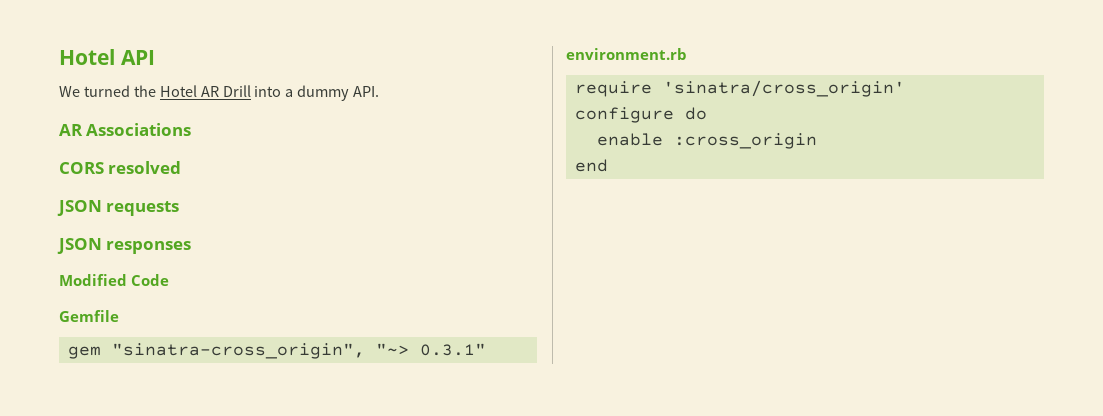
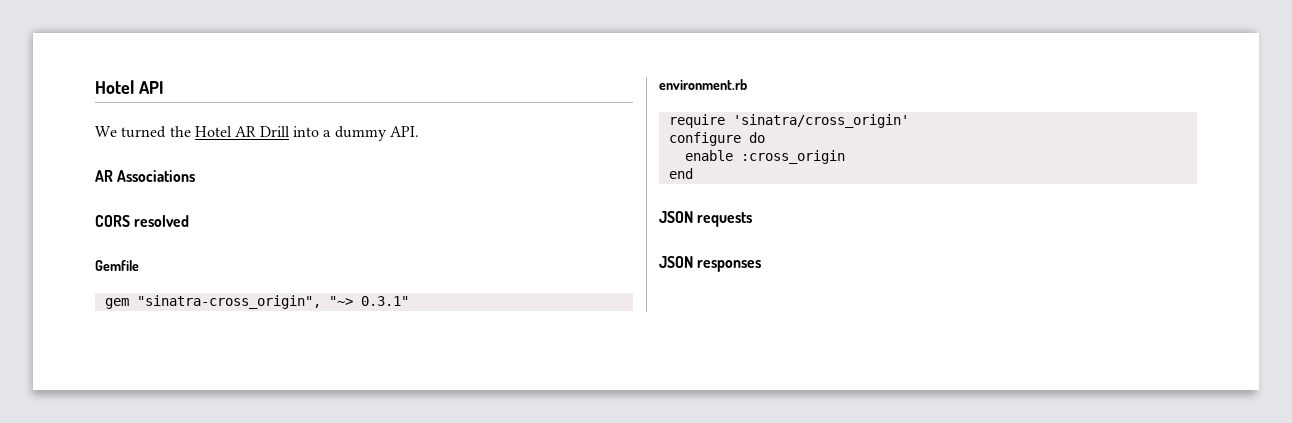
[57,200,180,216] [57,238,192,254] [59,274,170,286] // JSON requests // JSON responses // Modified Code -> (190, 221) none
(608, 165) none -> [659,211,753,227] [659,256,762,272] // JSON requests // JSON responses

